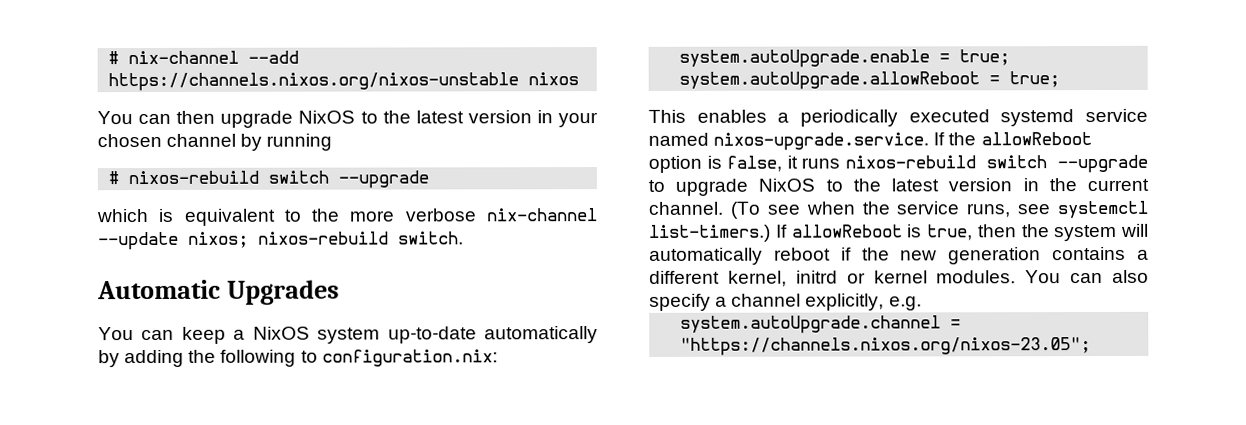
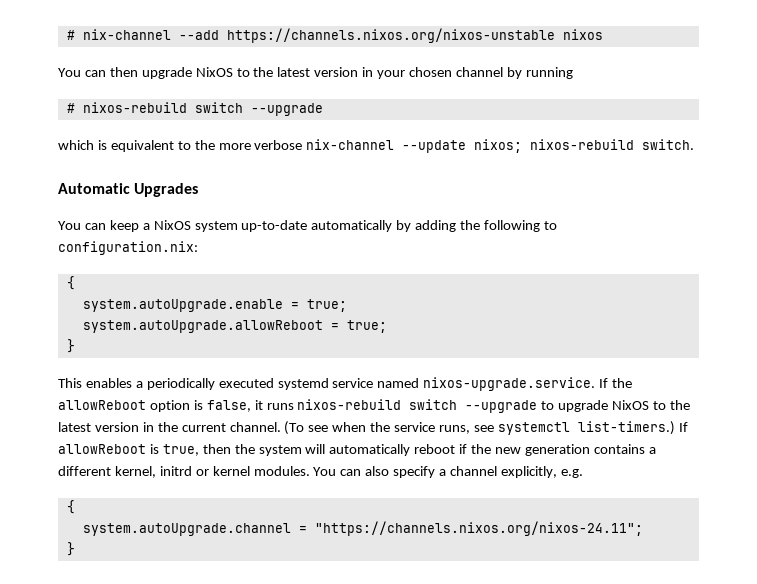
(498, 358) none -> [66,276,75,290] // {
(1061, 79) none -> [66,339,75,353] // }
(922, 303) none -> [66,500,75,514] // {
[680,337,1092,356] "https://channels.nixos.org/nixos-23.05"; -> [314,521,643,536] [66,542,75,556] "https://channels.nixos.org/nixos-24.11"; // }

